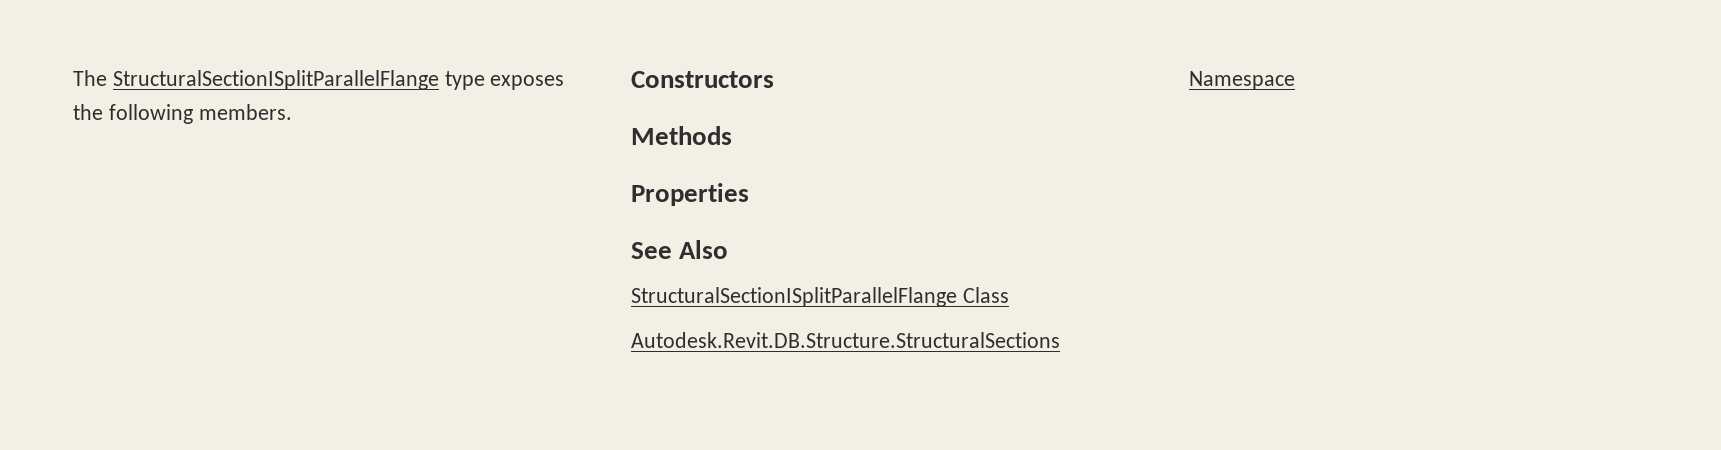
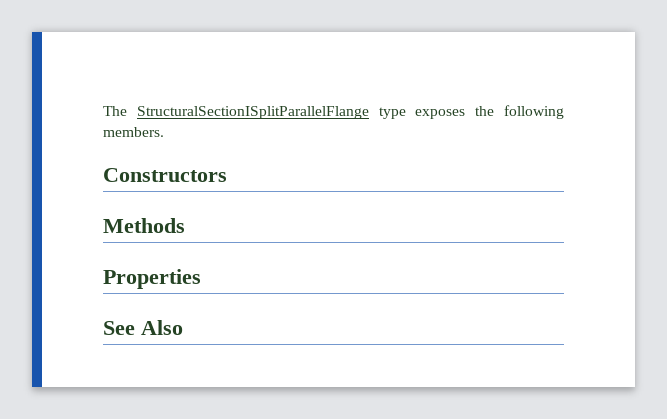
[631,287,1009,307] [631,332,1060,348] [1189,71,1295,90] // StructuralSectionISplitParallelFlange Class // Autodesk.Revit.DB.Structure.StructuralSections Namespace -> (183, 327) none

